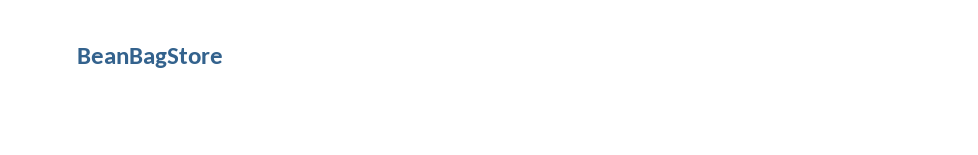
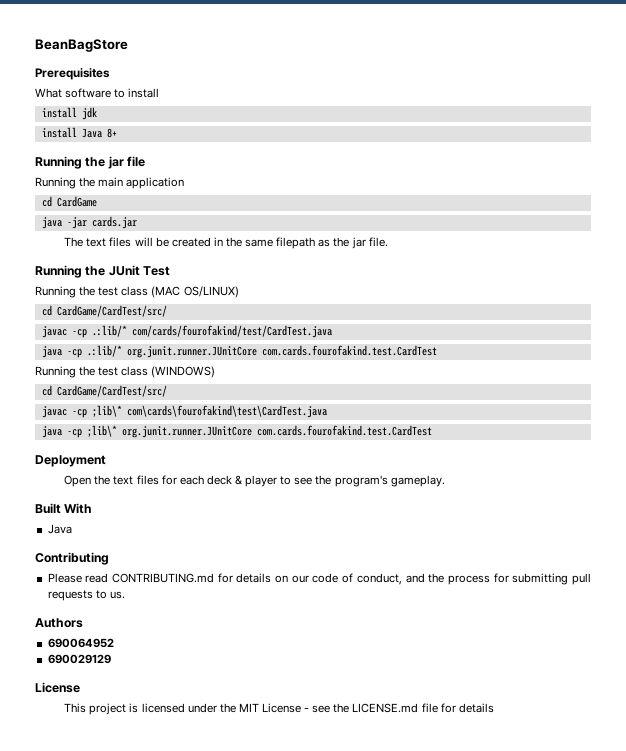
(223, 58) none -> [35,68,110,80] [35,88,160,98] [41,107,97,120] [41,127,117,138] [35,156,146,169] [35,177,185,189] [41,196,97,207] [41,216,137,229] [64,237,388,249] [35,265,171,278] [35,286,239,298] [41,305,167,317] [41,325,332,338] [41,345,437,358] [35,366,216,378] [41,385,167,397] [41,405,327,418] [41,425,432,438] [35,455,106,467] [64,475,445,487] [35,503,93,514] [47,524,72,534] [35,552,109,565] [47,573,591,585] [47,590,125,601] [35,618,83,628] [47,638,114,648] [47,654,111,664] [35,682,80,693] [64,703,494,715] // Prerequisites // What software to install // install jdk // install Java 8+ // Running the jar file // Running the main application // cd CardGame // java -jar cards.jar // The text files will be created in the same filepath as the jar file. // Running the JUnit Test // Running the test class (MAC OS/LINUX) // cd CardGame/CardTest/src/ // javac -cp .:lib/* com/cards/fourofakind/test/CardTest.java // java -cp .:lib/* org.junit.runner.JUnitCore com.cards.fourofakind.test.CardTest // Running the test class (WINDOWS) // cd CardGame/CardTest/src/ // javac -cp ;lib\* com\cards\fourofakind\test\CardTest.java // java -cp ;lib\* org.junit.runner.JUnitCore com.cards.fourofakind.test.CardTest // Deployment // Open the text files for each deck & player to see the program's gameplay. // Built With // Java // Contributing // Please read CONTRIBUTING.md for details on our code of conduct, and the process for submitting pull requests to us. // Authors // 690064952 // 690029129 // License // This project is licensed under the MIT License - see the LICENSE.md file for details

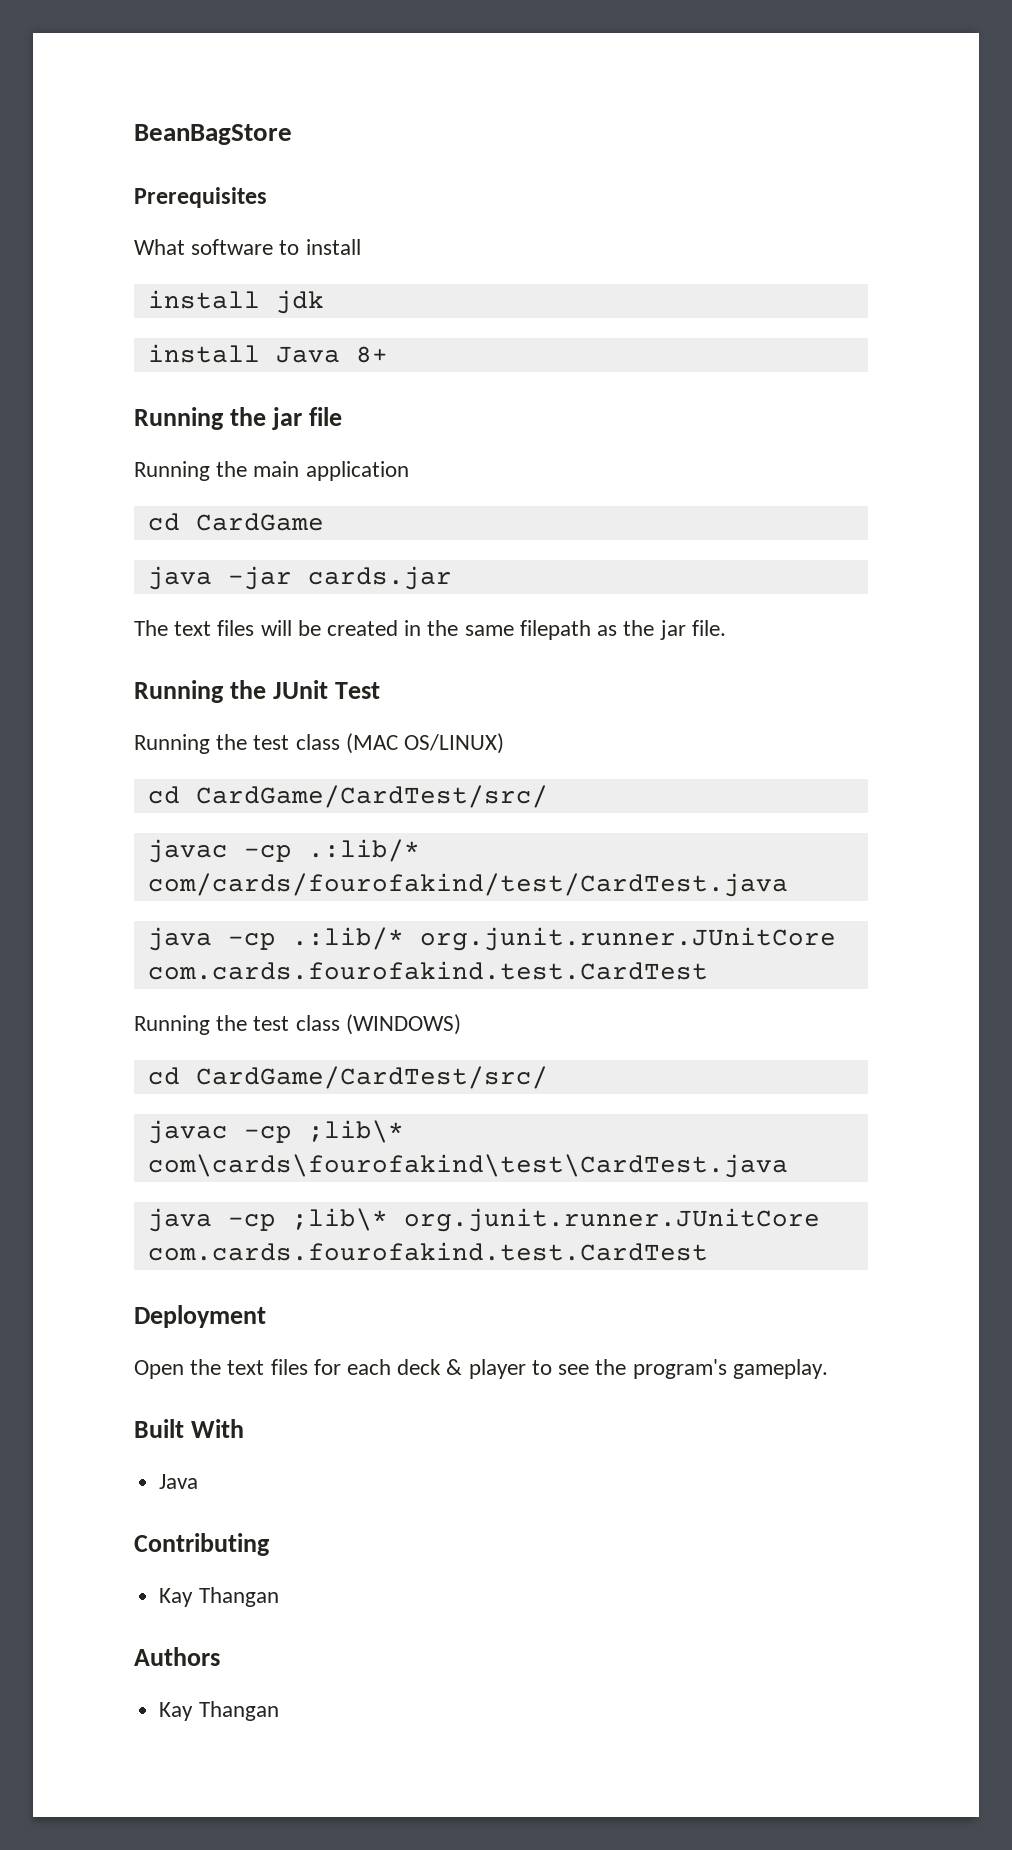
[47,573,591,585] [47,590,125,601] [35,618,83,628] [47,638,114,648] [47,654,111,664] [35,682,80,693] [64,703,494,715] Please read CONTRIBUTING.md for details on our code of conduct, and the process for submitting pull requests to us. // Authors // 690064952 // 690029129 // License // This project is licensed under the MIT License - see the LICENSE.md file for details -> [159,1587,279,1607] [134,1647,220,1666] [159,1701,279,1721] Kay Thangan // Authors // Kay Thangan

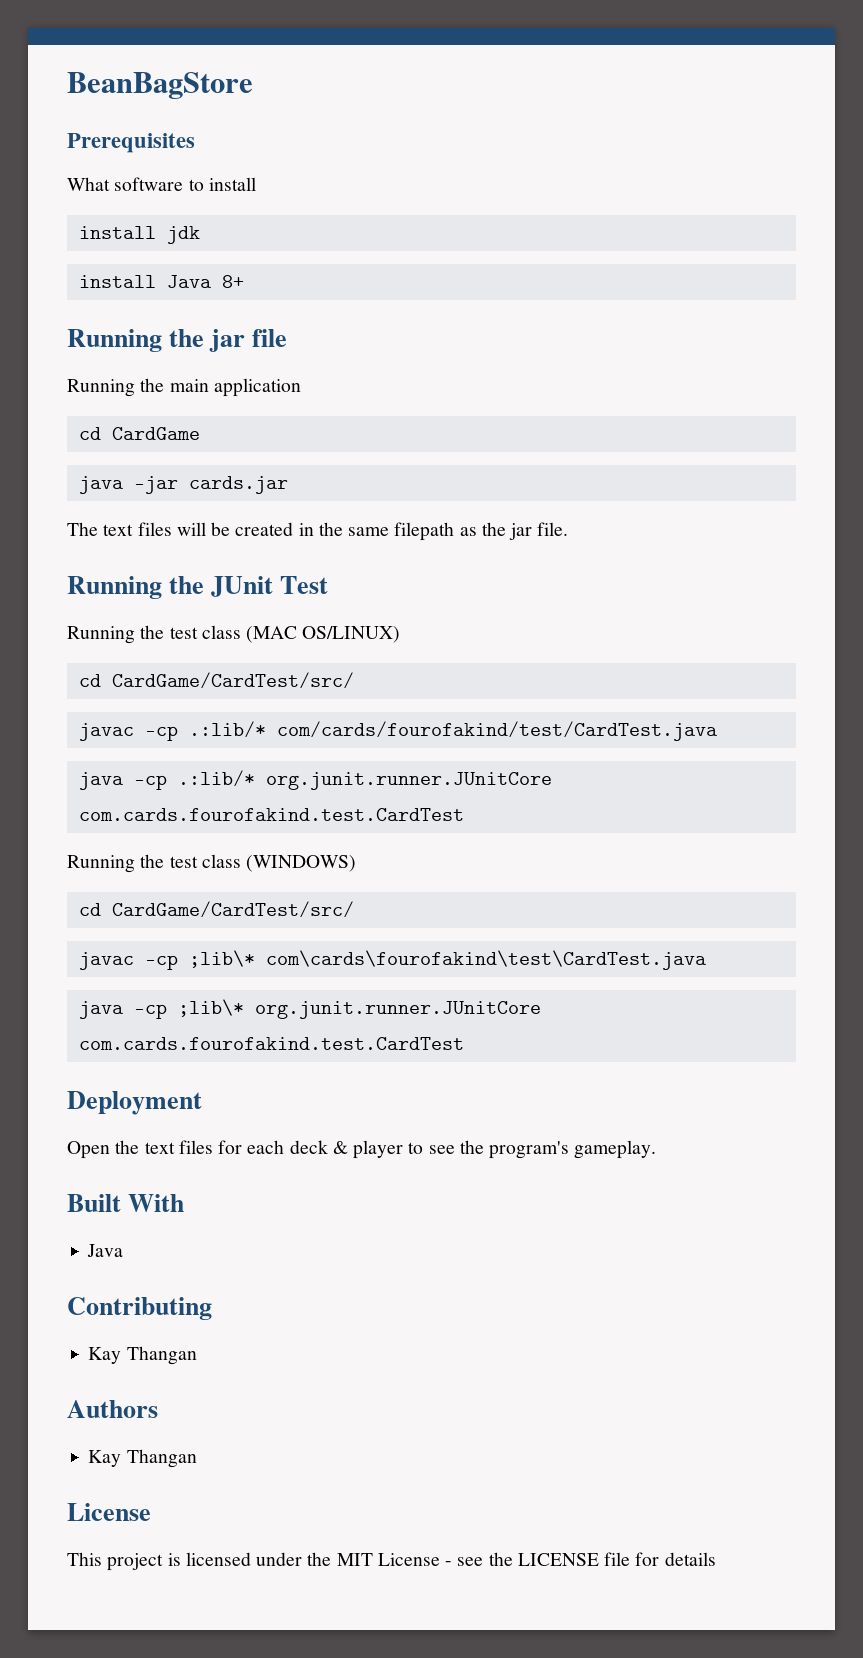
(279, 1711) none -> [67,1503,151,1521] [67,1552,716,1571] // License // This project is licensed under the MIT License - see the LICENSE file for details

